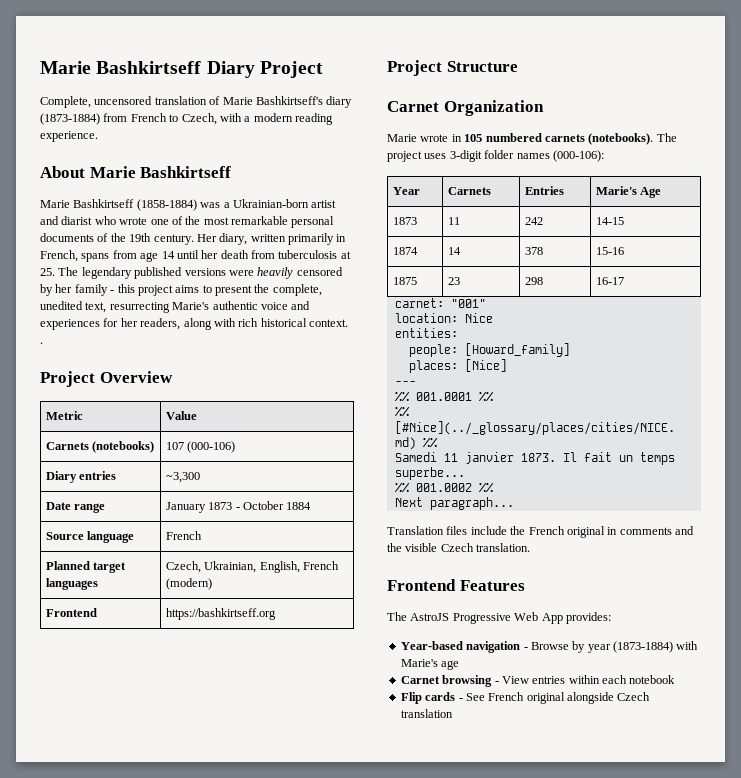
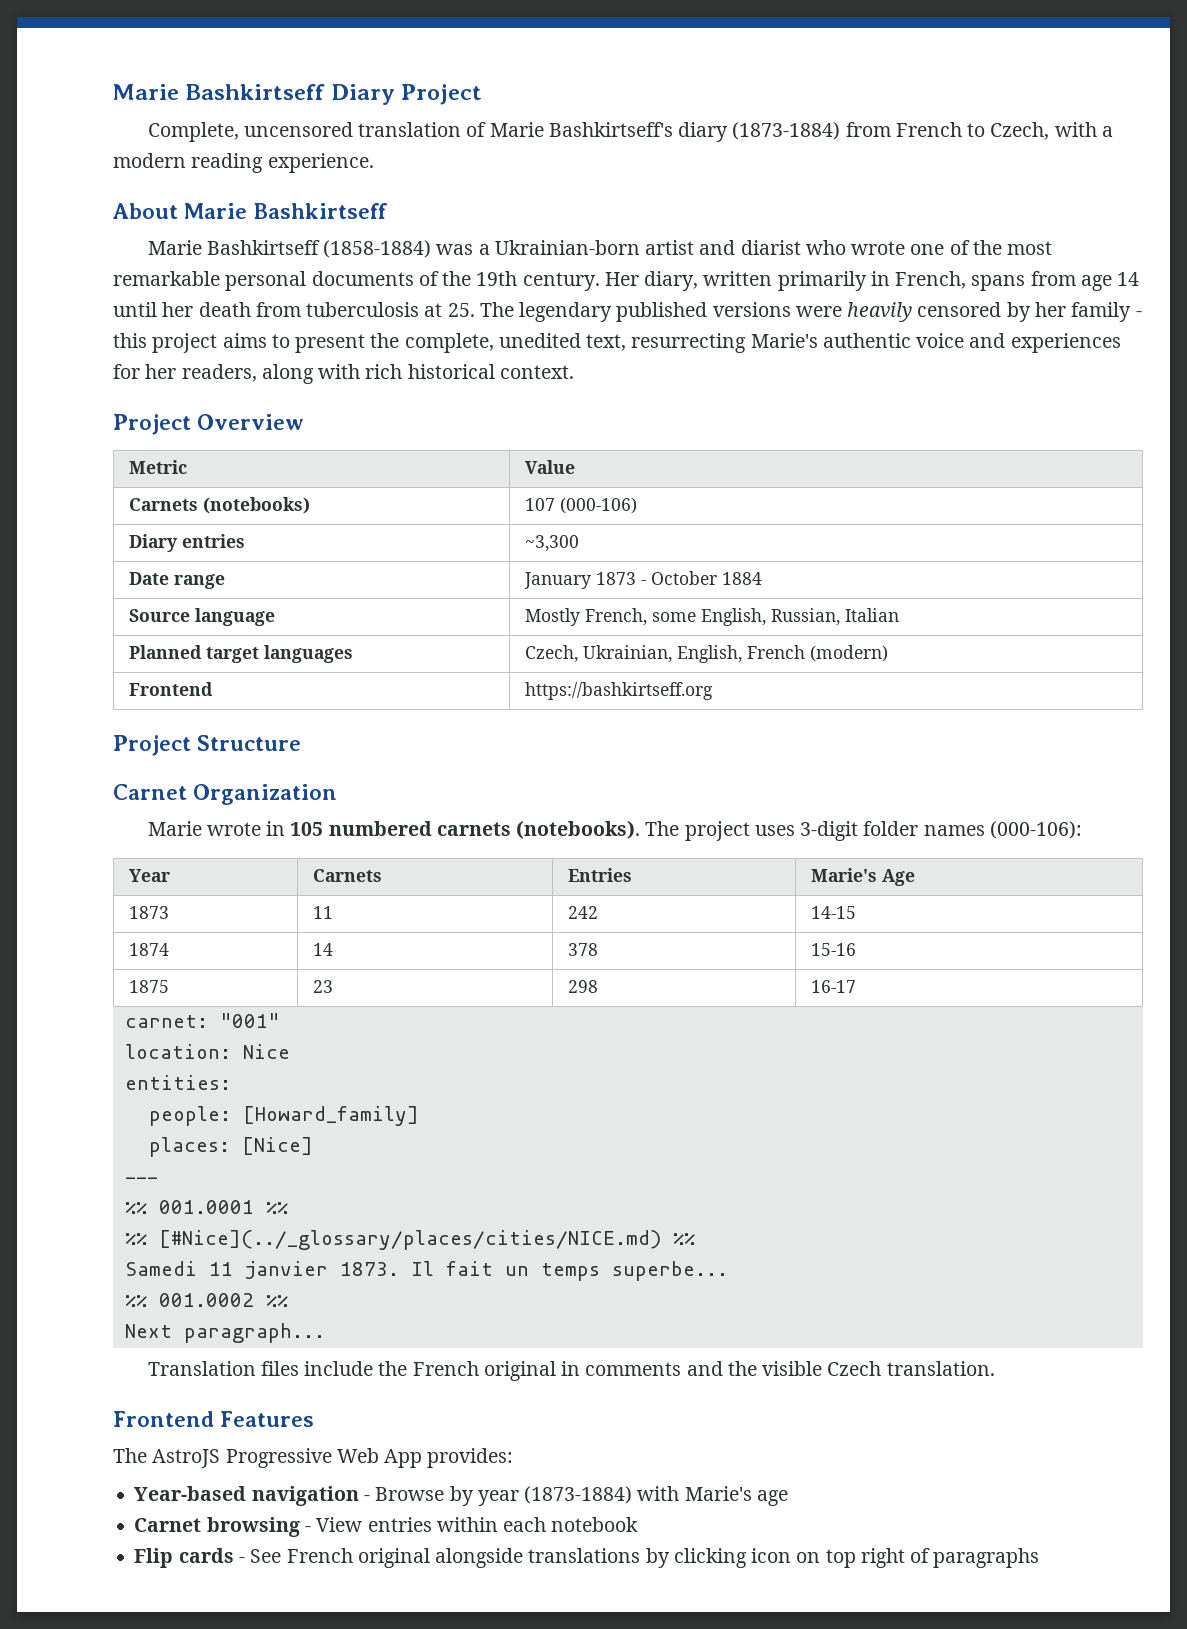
[40,342,43,344] . -> (574, 372) none
[165,531,202,540] French -> [524,608,899,626] Mostly French, some English, Russian, Italian
[617,692,651,701] [400,709,453,718] Czech translation -> [528,1548,1040,1568] translations by clicking icon on top right of paragraphs

